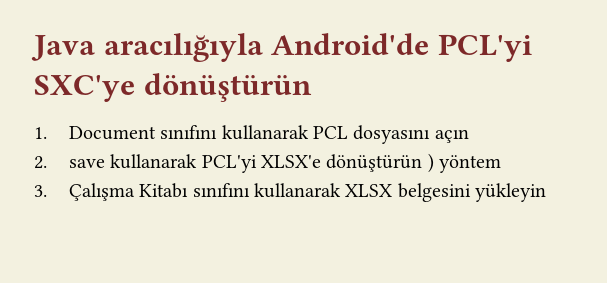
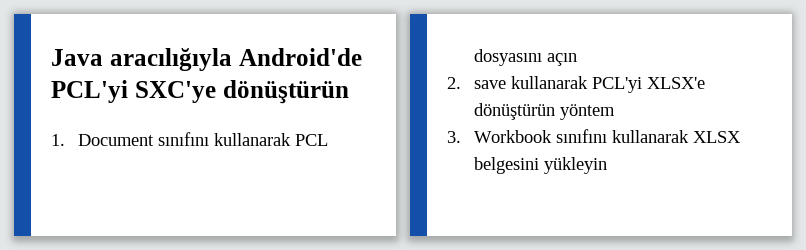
[427,153,434,173] ) -> (555, 111) none
[68,183,189,201] Çalışma Kitabı -> [473,130,552,143] Workbook

